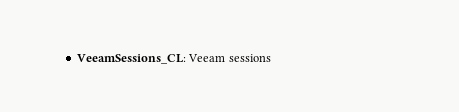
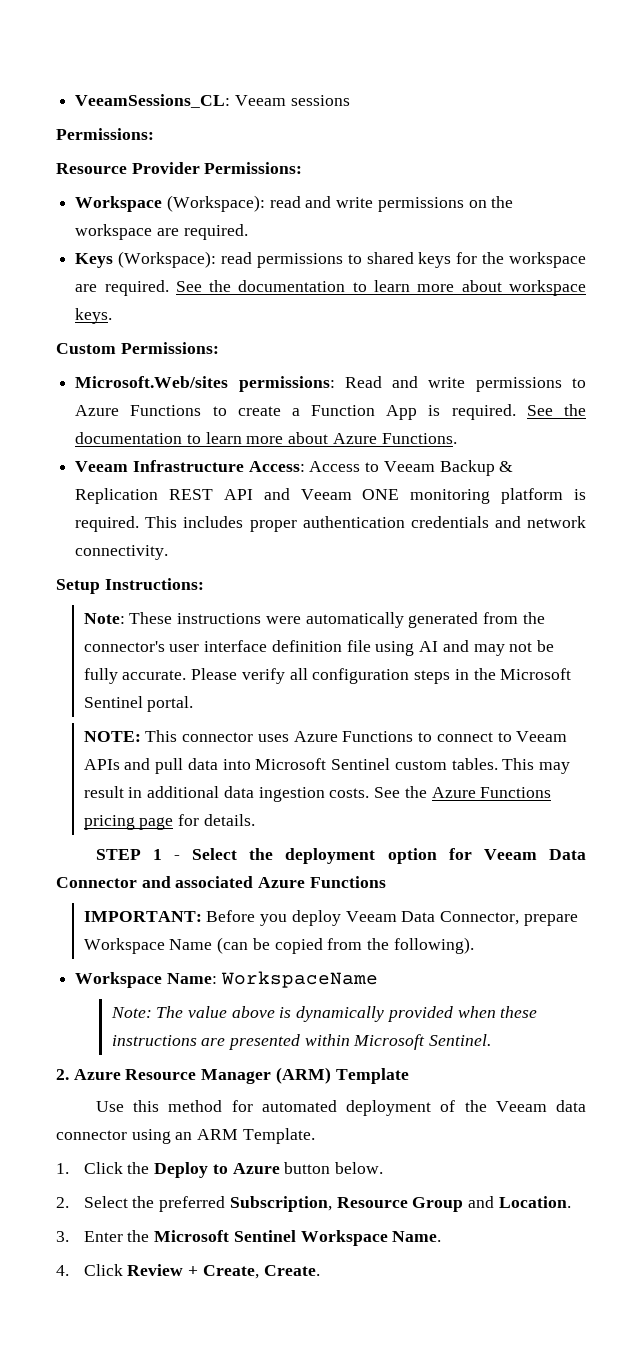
(271, 58) none -> [56,128,154,140] [56,162,303,174] [75,195,514,212] [75,224,248,240] [75,251,586,268] [75,280,586,296] [75,308,113,324] [56,342,219,354] [75,376,586,392] [75,404,587,420] [75,432,457,444] [75,460,514,476] [75,488,586,504] [75,516,586,532] [75,545,169,560] [56,578,204,594] [83,612,545,628] [83,640,555,656] [83,668,572,684] [83,696,194,712] [83,730,568,742] [83,758,571,774] [83,786,552,802] [83,814,255,830] [95,848,586,864] [56,876,386,888] [83,910,578,926] [83,937,474,954] [75,971,378,988] [110,1006,538,1022] [111,1034,492,1050] [56,1067,409,1084] [95,1100,587,1116] [56,1128,315,1144] [56,1162,384,1178] [56,1196,571,1212] [56,1230,442,1246] [56,1264,320,1279] // Permissions: // Resource Provider Permissions: // Workspace (Workspace): read and write permissions on the workspace are required. // Keys (Workspace): read permissions to shared keys for the workspace are required. See the documentation to learn more about workspace keys. // Custom Permissions: // Microsoft.Web/sites permissions: Read and write permissions to Azure Functions to create a Function App is required. See the documentation to learn more about Azure Functions. // Veeam Infrastructure Access: Access to Veeam Backup & Replication REST API and Veeam ONE monitoring platform is required. This includes proper authentication credentials and network connectivity. // Setup Instructions: // Note: These instructions were automatically generated from the connector's user interface definition file using AI and may not be fully accurate. Please verify all configuration steps in the Microsoft Sentinel portal. // NOTE: This connector uses Azure Functions to connect to Veeam APIs and pull data into Microsoft Sentinel custom tables. This may result in additional data ingestion costs. See the Azure Functions pricing page for details. // STEP 1 - Select the deployment option for Veeam Data Connector and associated Azure Functions // IMPORTANT: Before you deploy Veeam Data Connector, prepare Workspace Name (can be copied from the following). // Workspace Name: WorkspaceName // Note: The value above is dynamically provided when these instructions are presented within Microsoft Sentinel. // 2. Azure Resource Manager (ARM) Template // Use this method for automated deployment of the Veeam data connector using an ARM Template. // 1. Click the Deploy to Azure button below. // 2. Select the preferred Subscription, Resource Group and Location. // 3. Enter the Microsoft Sentinel Workspace Name. // 4. Click Review + Create, Create.

